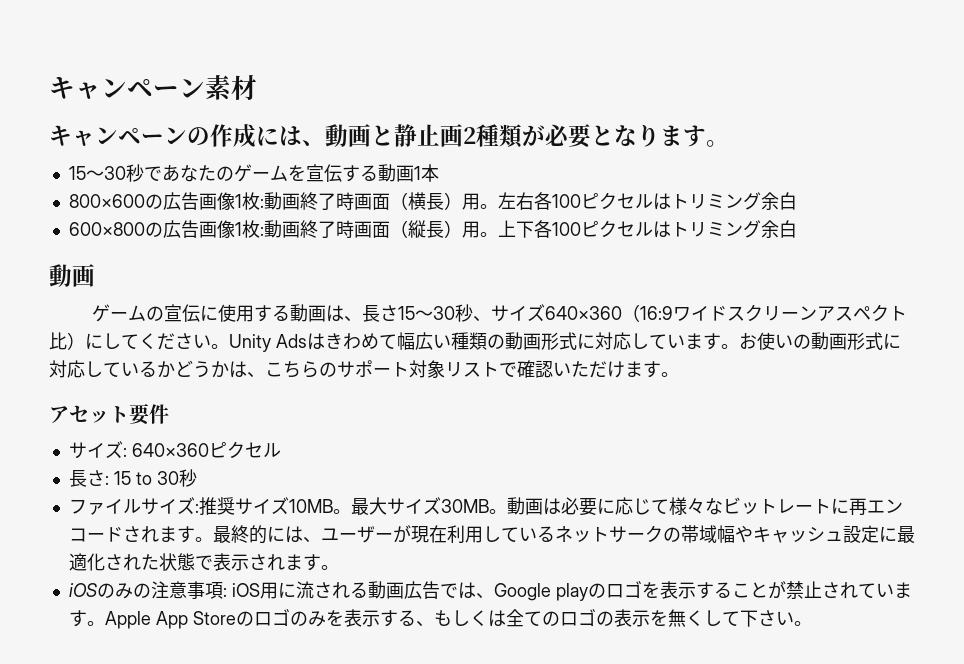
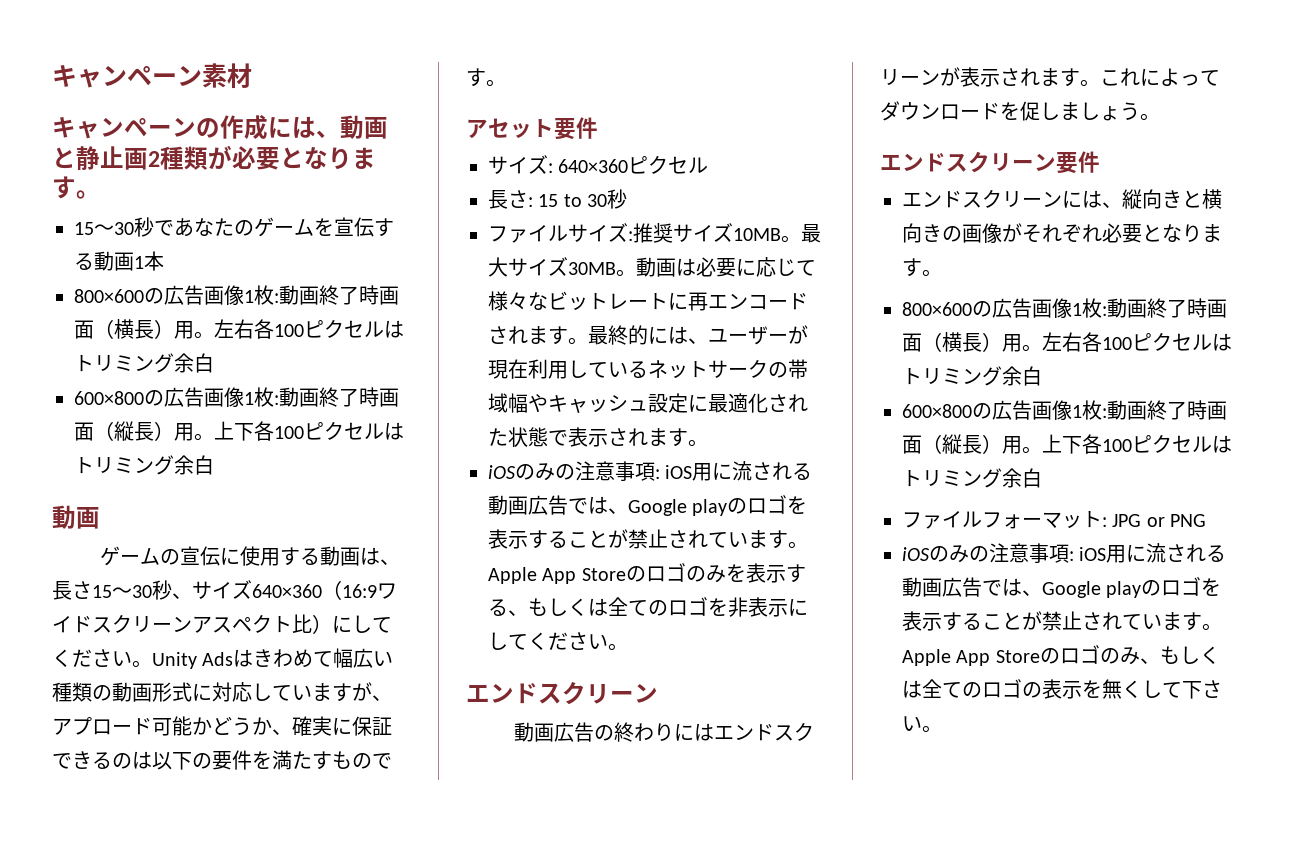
[721,332,901,350] [49,360,643,378] 。お使いの動画形式に対応しているかどうかは、こちらのサポート対象リストで確認いただけま -> [352,682,392,701] [52,716,392,736] [52,750,392,770] が、アプロード可能かどうか、確実に保証できるのは以下の要件を満たすもので
(596, 618) none -> [708,597,808,617] [488,632,628,651] [466,681,658,705] [513,722,814,742] [880,67,1220,87] [880,101,1160,121] [880,151,1100,174] [902,189,1222,209] [902,223,1222,243] [902,258,942,277] [902,298,1227,318] [902,332,1232,352] [902,366,1042,386] [902,400,1227,420] [902,434,1232,454] [902,468,1042,488] [902,511,1207,529] [902,543,1227,563] [902,577,1222,598] [902,611,1222,631] [902,645,1220,666] [902,679,1022,698] を非表示にしてください。 // エンドスクリーン // 動画広告の終わりにはエンドスクリーンが表示されます。これによってダウンロードを促しましょう。 // エンドスクリーン要件 // エンドスクリーンには、縦向きと横向きの画像がそれぞれ必要となります。 // 800×600の広告画像1枚:動画終了時画面（横長）用。左右各100ピクセルはトリミング余白 // 600×800の広告画像1枚:動画終了時画面（縦長）用。上下各100ピクセルはトリミング余白 // ファイルフォーマット: JPG or PNG // iOSのみの注意事項: iOS用に流される動画広告では、Google playのロゴを表示することが禁止されています。Apple App Storeのロゴのみ、もしくは全てのロゴ

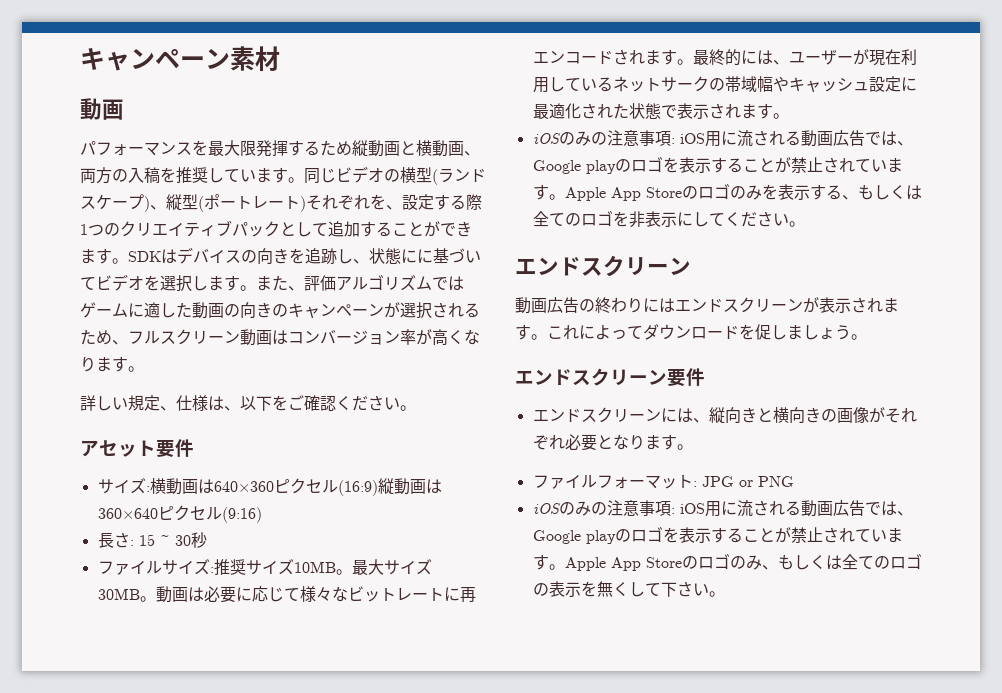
[52,115,388,140] [52,145,376,171] [52,176,100,199] [74,217,394,237] [74,251,164,271] [74,285,399,305] [74,319,404,339] [74,353,214,373] [74,387,399,407] [74,421,404,441] [74,455,214,475] [52,505,100,529] [99,546,400,566] [52,580,397,600] [52,614,392,634] [52,648,394,669] [52,682,392,702] [52,716,392,736] [52,750,392,770] [466,68,486,87] キャンペーンの作成には、動画と静止画2種類が必要となります。 // 15～30秒であなたのゲームを宣伝する動画1本 // 800×600の広告画像1枚:動画終了時画面（横長）用。左右各100ピクセルはトリミング余白 // 600×800の広告画像1枚:動画終了時画面（縦長）用。上下各100ピクセルはトリミング余白 // 動画 // ゲームの宣伝に使用する動画は、長さ15～30秒、サイズ640×360（16:9ワイドスクリーンアスペクト比）にしてください。Unity Adsはきわめて幅広い種類の動画形式に対応していますが、アプロード可能かどうか、確実に保証できるのは以下の要件を満たすものです -> [80,98,124,120] [80,140,480,157] [80,166,486,185] [80,194,482,212] [80,220,472,237] [80,247,481,265] [80,274,464,292] [80,302,480,319] [80,329,480,346] [80,356,144,372] [80,395,400,411] 動画 // パフォーマンスを最大限発揮するため縦動画と横動画、両方の入稿を推奨しています。同じビデオの横型(ランドスケープ)、縦型(ポートレート)それぞれを、設定する際1つのクリエイティブパックとして追加することができます。SDKはデバイスの向きを追跡し、状態にに基づいてビデオを選択します。また、評価アルゴリズムではゲームに適した動画の向きのキャンペーンが選択されるため、フルスクリーン動画はコンバージョン率が高くなります。 // 詳しい規定、仕様は、以下をご確認ください
(553, 168) none -> [149,478,214,495] 横動画は
(709, 165) none -> [337,478,442,496] [97,505,262,523] (16:9)縦動画は360×640ピクセル(9:16)
[563,194,582,207] to -> [159,535,170,546] ~
[902,298,1227,318] [902,332,1232,352] [902,366,1042,386] [902,400,1227,420] [902,434,1232,454] [902,468,1042,488] // 800×600の広告画像1枚:動画終了時画面（横長）用。左右各100ピクセルはトリミング余白 // 600×800の広告画像1枚:動画終了時画面（縦長）用。上下各100ピクセルはトリミング余白 -> (693, 447) none

